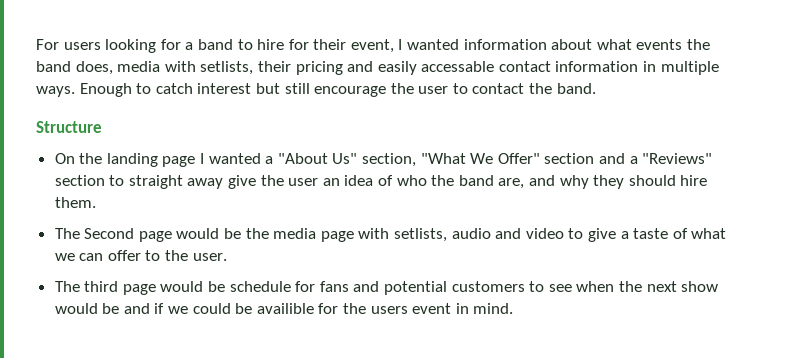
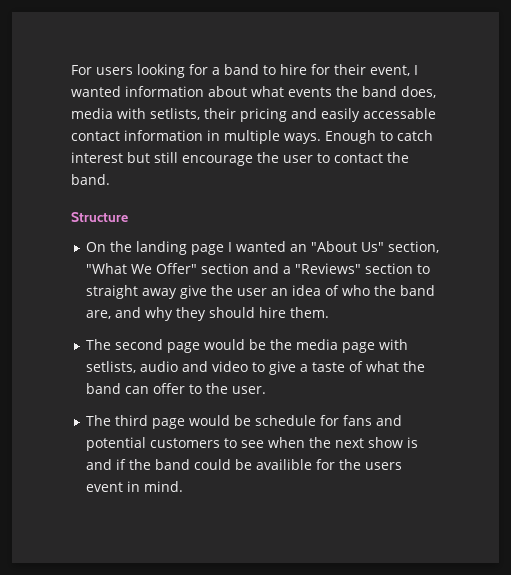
[265,156,274,164] a -> [290,244,308,252] an
[84,228,135,239] Second -> [115,339,164,350] second
[54,253,75,261] we -> [403,361,426,372] [86,383,122,394] the band
[54,303,189,314] would be and if we -> [407,437,419,448] [86,459,191,470] is and if the band

